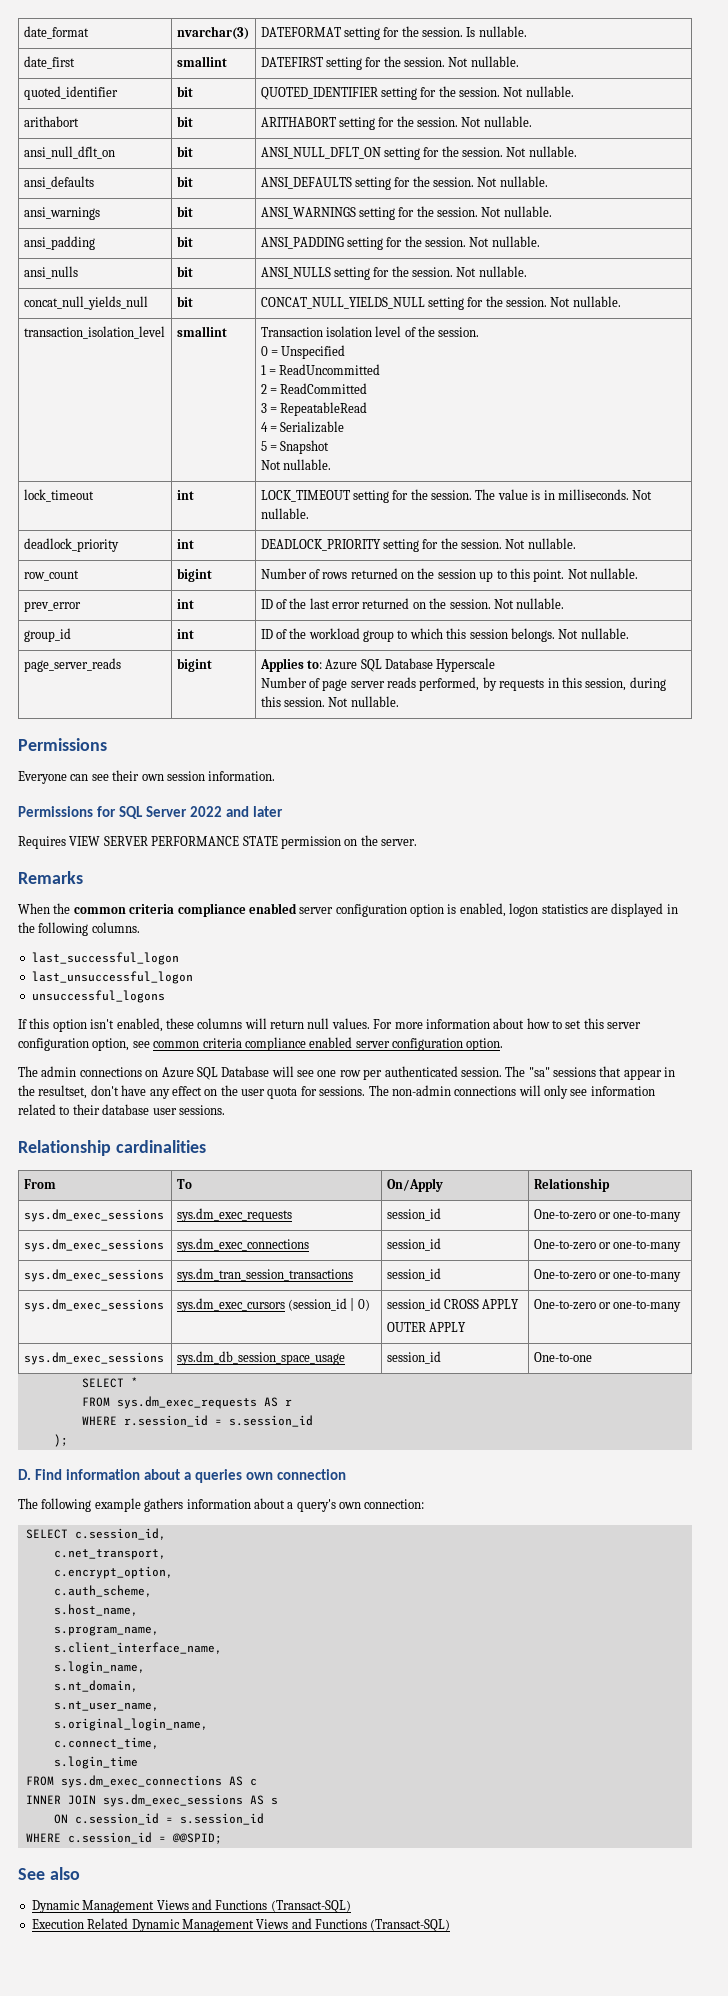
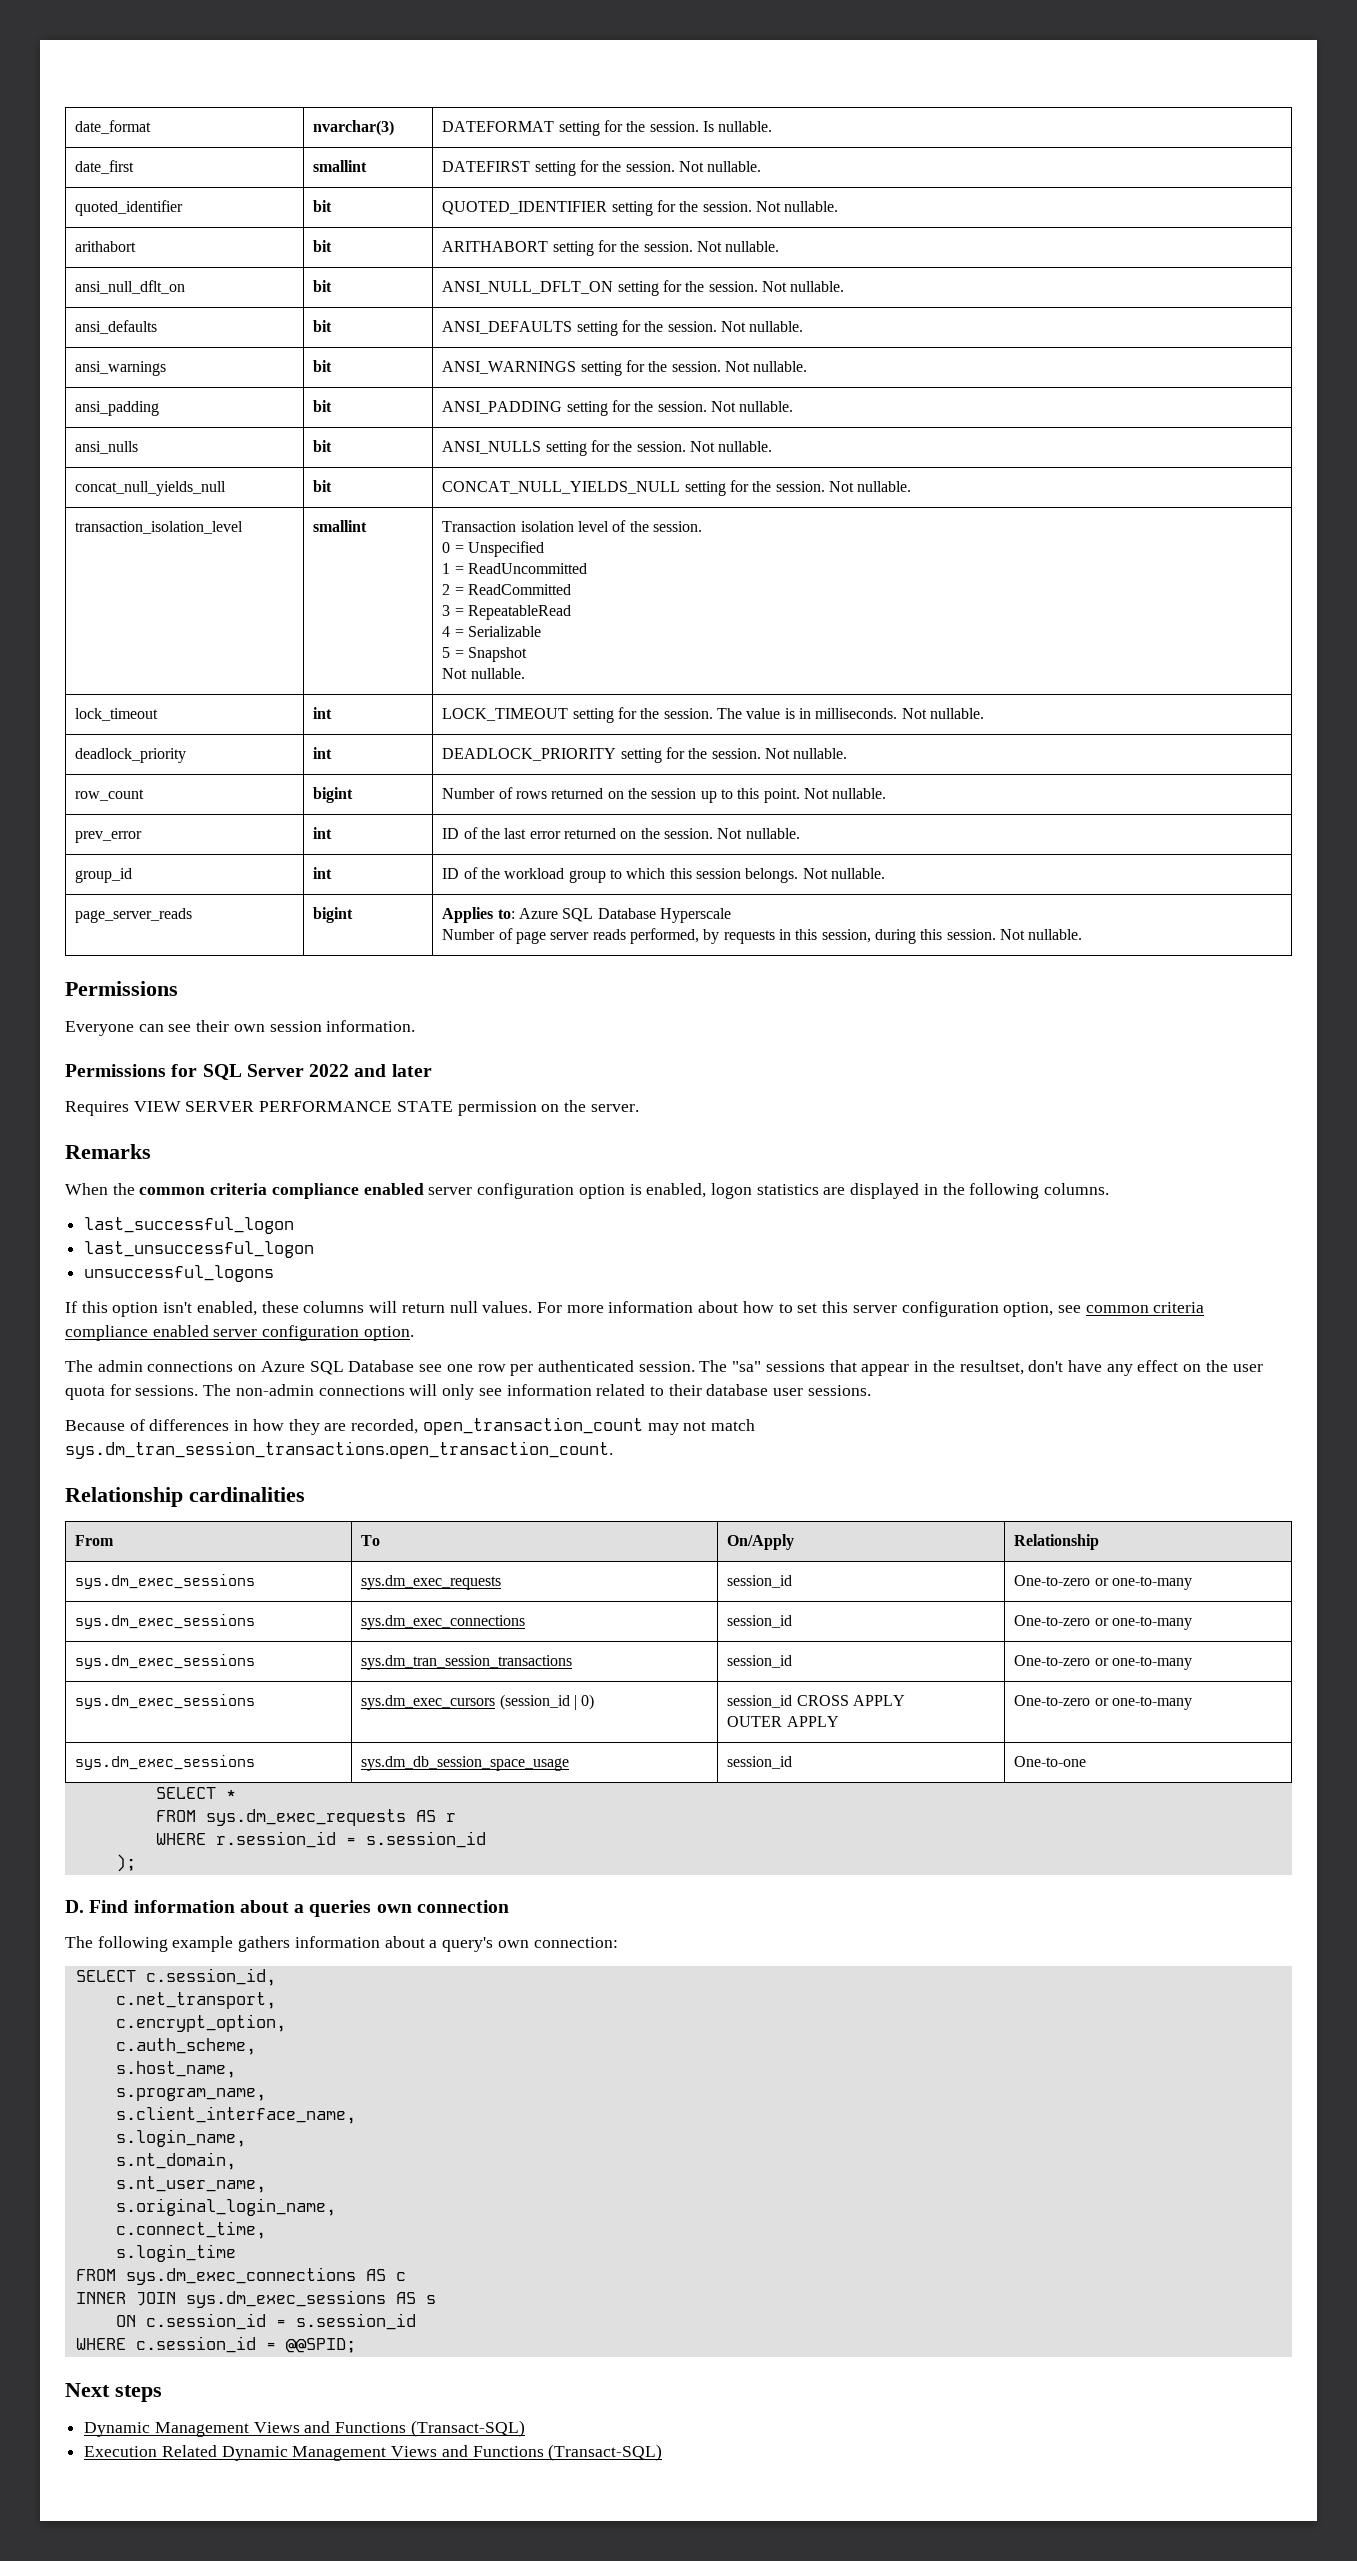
[271,1066,294,1077] will -> (415, 1366) none
(225, 1110) none -> [65,1417,755,1435] [65,1441,613,1459] // Because of differences in how they are recorded, open_transaction_count may not match sys.dm_tran_session_transactions.open_transaction_count.
[18,1867,80,1880] See also -> [65,2383,162,2402] Next steps

